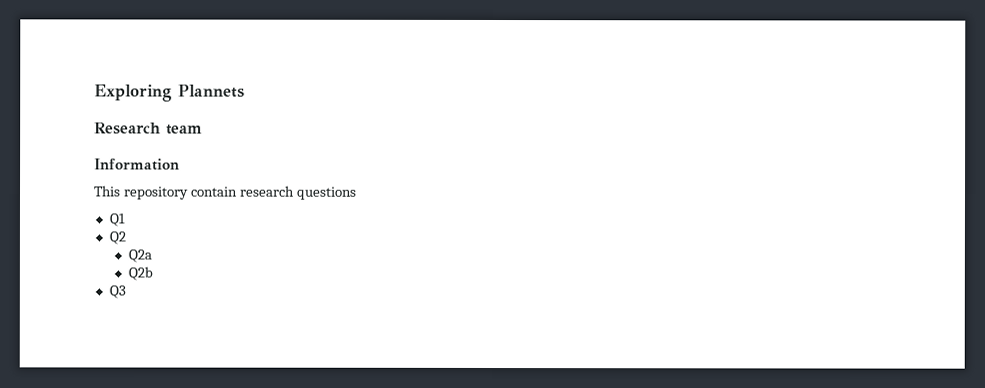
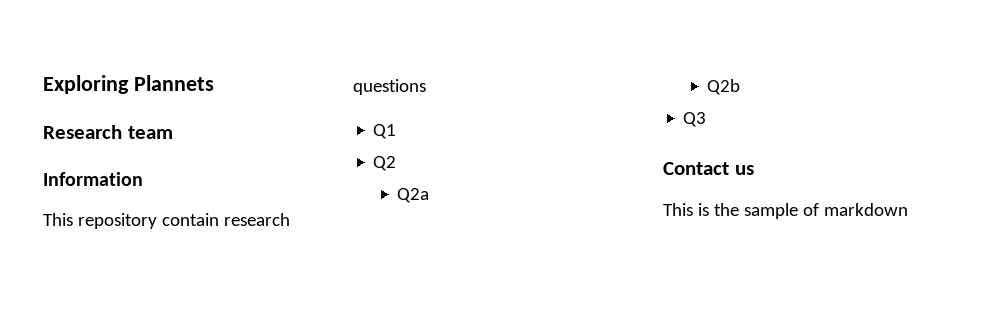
(126, 292) none -> [663,162,754,175] [663,203,908,219] // Contact us // This is the sample of markdown

